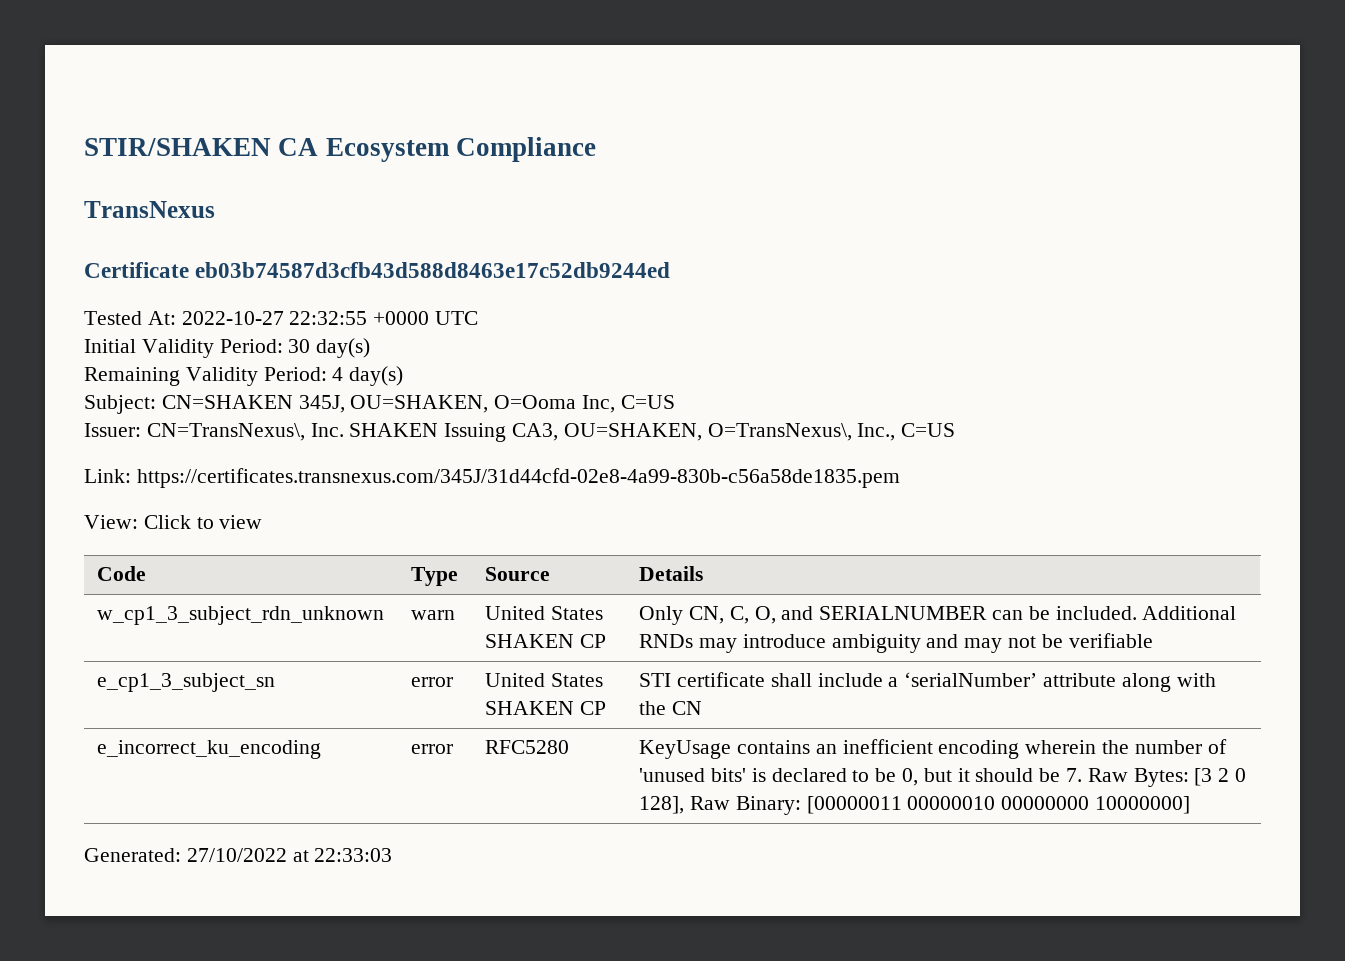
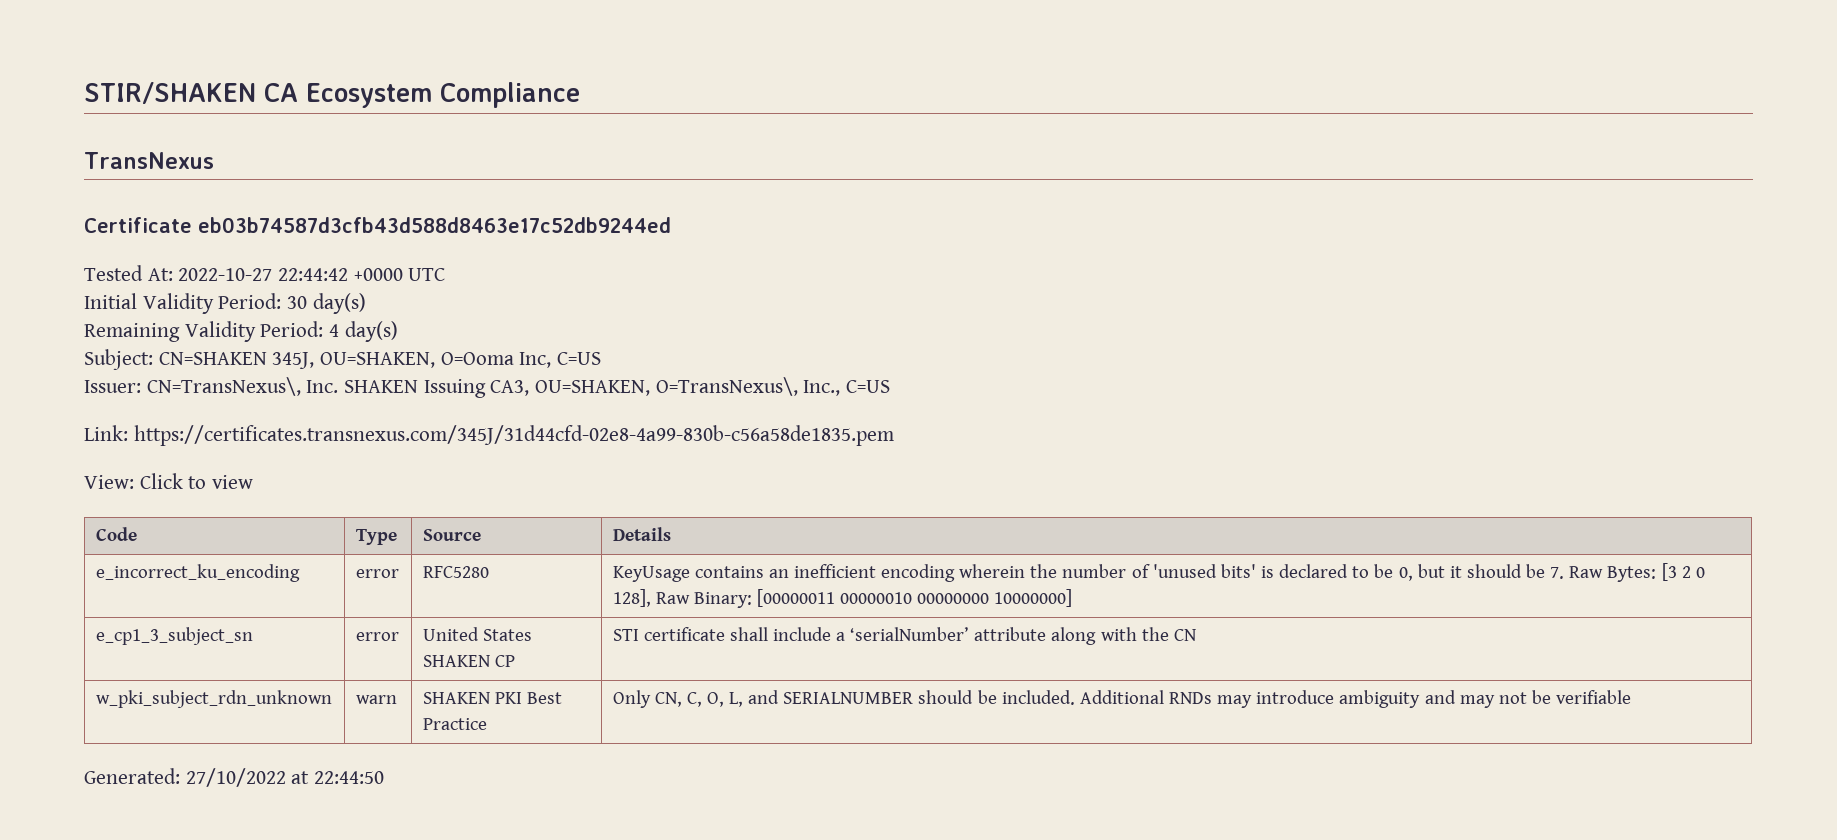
[289,311,368,325] 22:32:55 -> [278,268,349,281] 22:44:42
[97,606,385,625] [411,610,456,620] [485,606,603,620] [485,634,606,648] [639,606,1237,625] [639,633,1153,653] [97,673,276,692] [411,677,454,687] [485,673,603,687] [485,701,606,715] [639,672,1216,692] [639,701,702,715] // w_cp1_3_subject_rdn_unknown | warn | United States SHAKEN CP | Only CN, C, O, and SERIALNUMBER can be included. Additional RNDs may introduce ambiguity and may not be verifiable // e_cp1_3_subject_sn | error | United States SHAKEN CP | STI certificate shall include a ‘serialNumber’ attribute along with the CN -> (671, 534) none
(1190, 805) none -> [95,627,253,645] [355,632,399,641] [422,627,532,641] [422,655,515,667] [612,627,1196,645] [95,690,332,708] [355,695,397,704] [422,692,562,704] [422,718,487,730] [612,690,1632,708] // e_cp1_3_subject_sn | error | United States SHAKEN CP | STI certificate shall include a ‘serialNumber’ attribute along with the CN // w_pki_subject_rdn_unknown | warn | SHAKEN PKI Best Practice | Only CN, C, O, L, and SERIALNUMBER should be included. Additional RNDs may introduce ambiguity and may not be verifiable
[314,848,393,862] 22:33:03 -> [314,771,385,784] 22:44:50

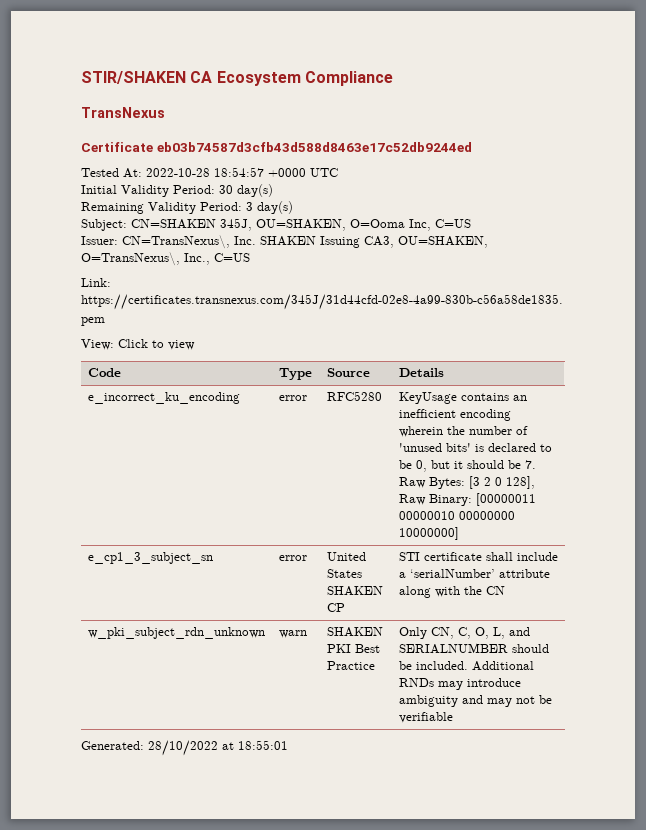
[178,268,349,281] 2022-10-27 22:44:42 -> [146,167,264,177] 2022-10-28 18:54:57
[329,324,340,337] 4 -> [246,202,253,211] 3
[185,768,385,787] 27/10/2022 at 22:44:50 -> [148,740,288,756] 28/10/2022 at 18:55:01

